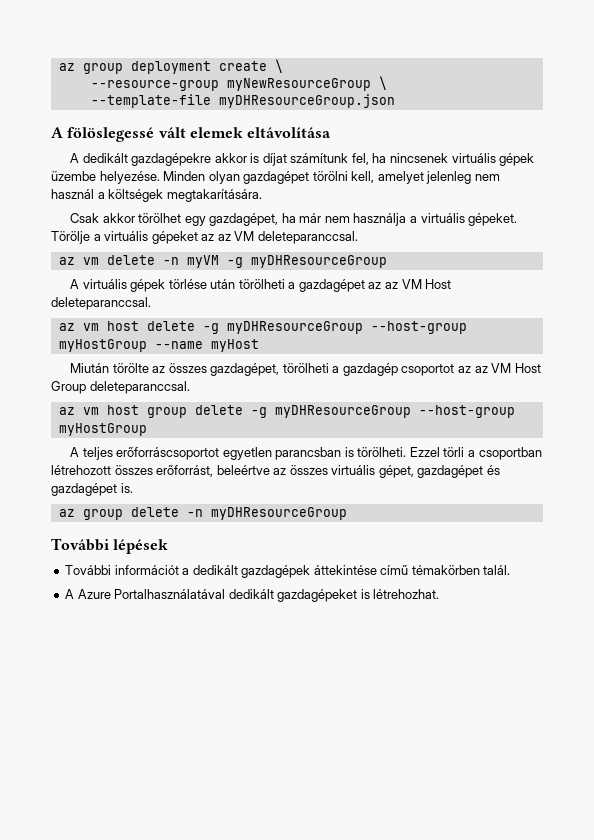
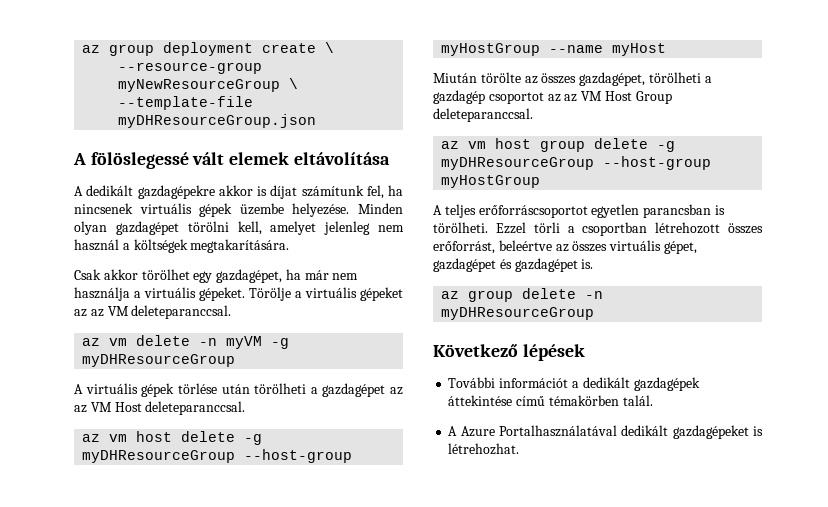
[51,538,109,551] További -> [433,344,518,357] Következő

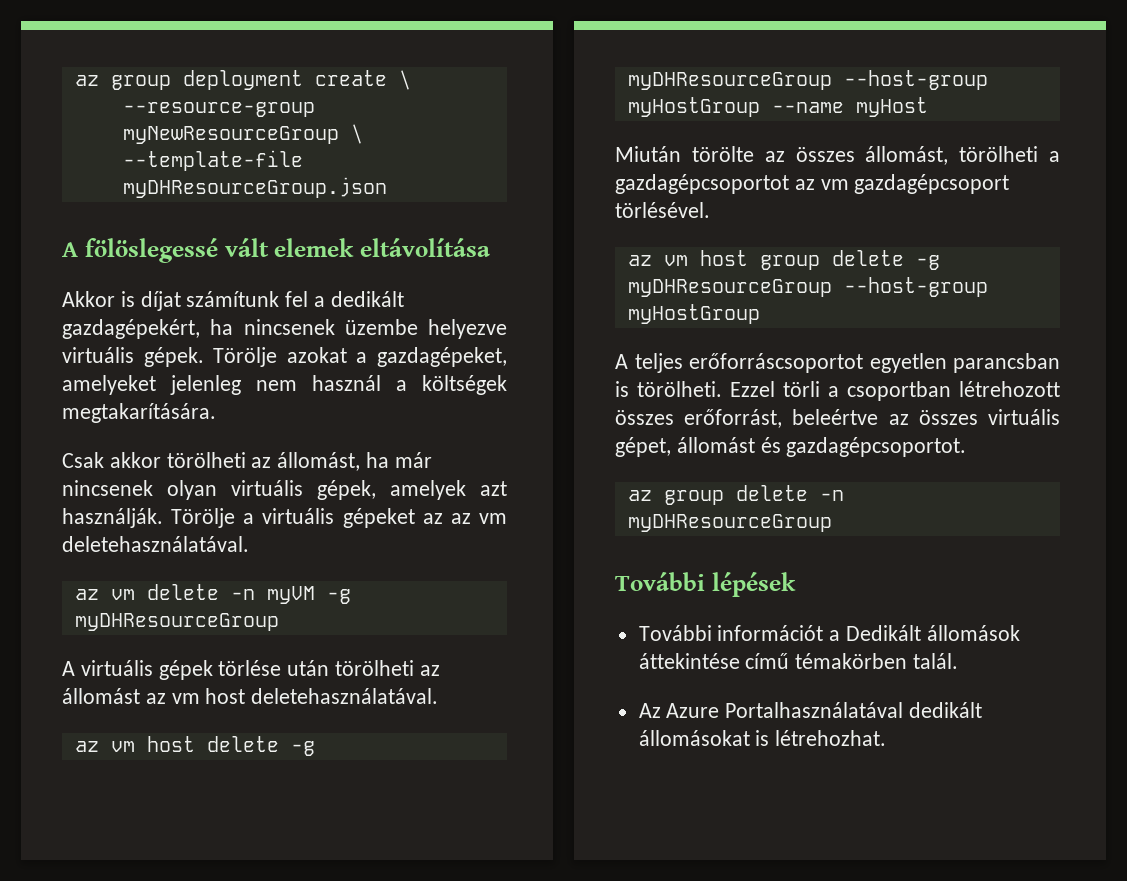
[74,185,403,199] [74,203,403,217] [74,221,317,235] A dedikált gazdagépekre akkor is díjat számítunk fel, ha nincsenek virtuális gépek üzembe helyezése. Minden olyan gazdagépet törölni kell, amelyet -> [62,291,404,311] [62,319,507,339] [62,347,507,367] [62,375,156,395] Akkor is díjat számítunk fel a dedikált gazdagépekért, ha nincsenek üzembe helyezve virtuális gépek. Törölje azokat a gazdagépeket, amelyeket
[141,269,359,283] [74,287,245,301] törölhet egy gazdagépet, ha már nem használja a virtuális gépeket. -> [166,452,432,471] [62,480,507,500] [62,508,163,528] törölheti az állomást, ha már nincsenek olyan virtuális gépek, amelyek azt használják.
[107,305,232,319] VM deleteparanccsal. -> [479,513,508,524] [62,536,249,552] vm deletehasználatával.
[310,383,403,397] [74,401,246,415] a gazdagépet az az VM Host deleteparanccsal. -> [419,665,440,676] [62,688,439,704] az állomást az vm host deletehasználatával.
[579,72,712,86] [433,90,672,104] [433,108,533,122] gazdagépet, törölheti a gazdagép csoportot az az VM Host Group deleteparanccsal. -> [865,146,1060,165] [615,174,1010,194] [615,202,710,218] állomást, törölheti a gazdagépcsoportot az vm gazdagépcsoport törlésével.
[433,258,594,272] gazdagépet és gazdagépet is. -> [676,437,967,457] állomást és gazdagépcsoportot.
[433,344,518,357] Következő -> [615,572,705,591] További
[582,377,700,391] dedikált gazdagépek -> [846,625,1020,641] Dedikált állomások
[448,426,458,436] A -> [638,703,661,718] Az
[672,425,749,439] gazdagépeket -> [638,730,750,746] állomásokat

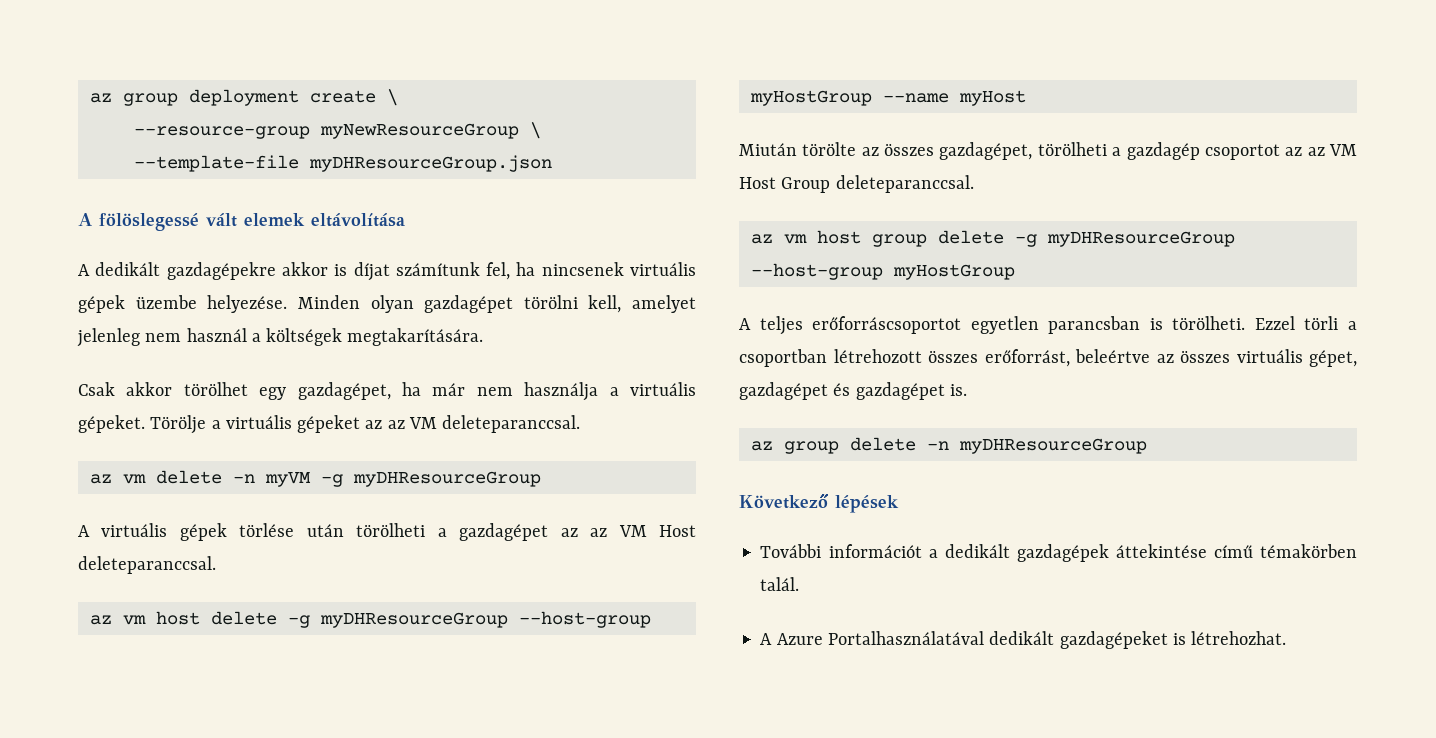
[62,291,404,311] [62,319,507,339] [62,347,507,367] [62,375,156,395] Akkor is díjat számítunk fel a dedikált gazdagépekért, ha nincsenek üzembe helyezve virtuális gépek. Törölje azokat a gazdagépeket, amelyeket -> [78,262,696,281] [78,295,696,313] A dedikált gazdagépekre akkor is díjat számítunk fel, ha nincsenek virtuális gépek üzembe helyezése. Minden olyan gazdagépet törölni kell, amelyet
[166,452,432,471] [62,480,507,500] [62,508,163,528] törölheti az állomást, ha már nincsenek olyan virtuális gépek, amelyek azt használják. -> [183,382,696,401] [78,415,145,433] törölhet egy gazdagépet, ha már nem használja a virtuális gépeket.
[479,513,508,524] [62,536,249,552] vm deletehasználatával. -> [408,415,581,433] VM deleteparanccsal.
[419,665,440,676] [62,688,439,704] az állomást az vm host deletehasználatával. -> [437,523,697,541] [78,556,216,574] a gazdagépet az az VM Host deleteparanccsal.
[865,146,1060,165] [615,174,1010,194] [615,202,710,218] állomást, törölheti a gazdagépcsoportot az vm gazdagépcsoport törlésével. -> [939,142,1357,160] [739,175,974,193] gazdagépet, törölheti a gazdagép csoportot az az VM Host Group deleteparanccsal.
[676,437,967,457] állomást és gazdagépcsoportot. -> [739,382,967,400] gazdagépet és gazdagépet is.
[615,572,705,591] További -> [739,494,828,509] Következő
[846,625,1020,641] Dedikált állomások -> [944,544,1109,562] dedikált gazdagépek
[638,703,661,718] Az -> [760,633,773,645] A
[638,730,750,746] állomásokat -> [1059,631,1168,649] gazdagépeket

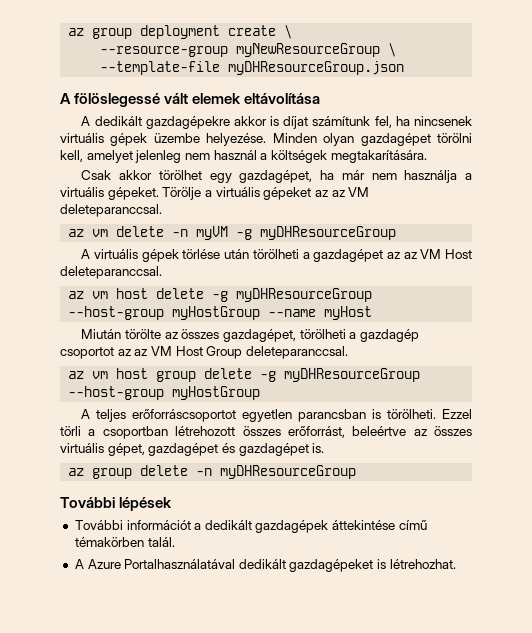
[739,494,828,509] Következő -> [60,497,115,508] További

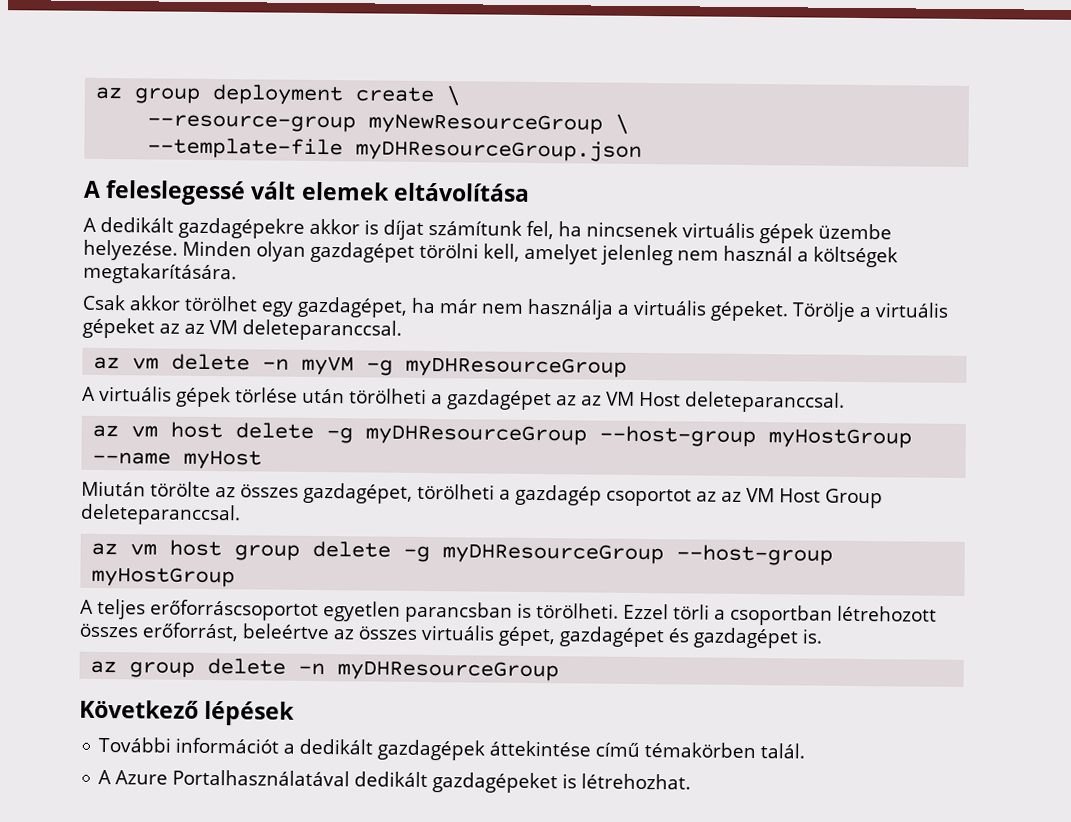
[74,93,161,107] fölöslegessé -> [105,180,247,206] feleslegessé
[60,497,115,508] További -> [79,699,199,719] Következő

